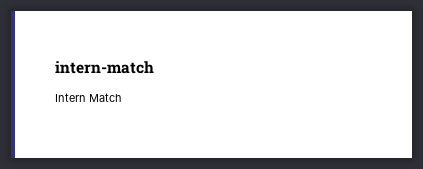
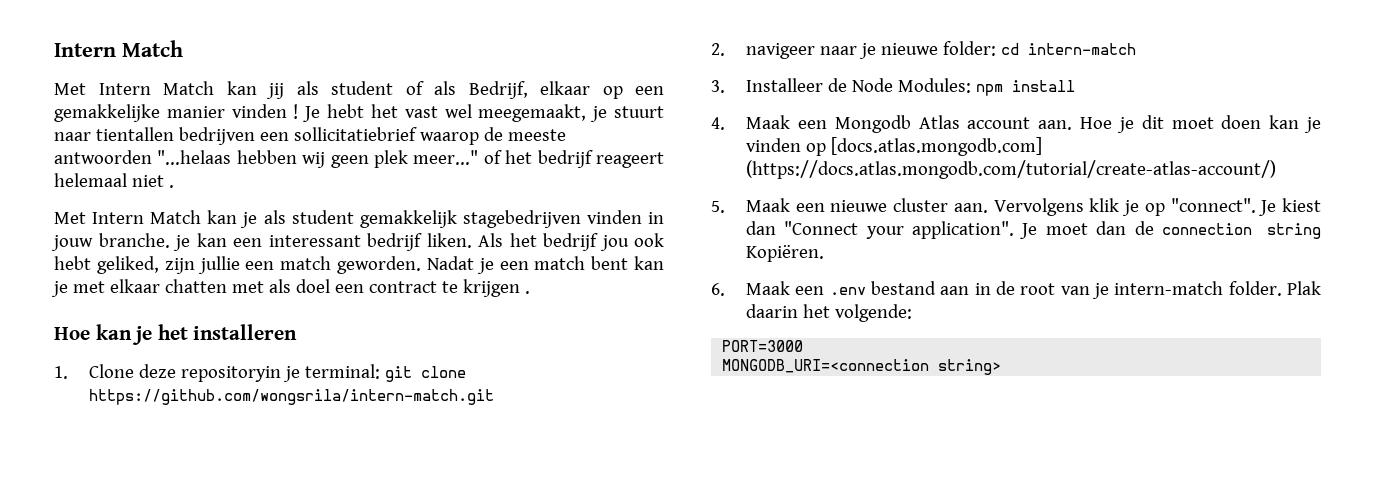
[55,61,154,74] [55,93,122,102] intern-match // Intern Match -> [54,40,183,57] [54,81,664,99] [54,104,664,122] [54,127,566,145] [54,150,664,168] [54,173,174,188] [54,210,664,228] [51,233,664,251] [54,256,664,274] [51,279,530,297] [54,324,298,345] [54,364,467,382] [89,389,495,405] [711,41,1137,59] [711,78,1076,96] [711,115,1321,133] [746,137,1043,156] [746,160,1277,179] [711,198,1321,216] [746,221,1321,239] [746,245,825,262] [711,281,1321,299] [746,304,913,322] [722,340,804,352] [722,359,1002,375] Intern Match // Met Intern Match kan jij als student of als Bedrijf, elkaar op een gemakkelijke manier vinden ! Je hebt het vast wel meegemaakt, je stuurt naar tientallen bedrijven een sollicitatiebrief waarop de meeste antwoorden "...helaas hebben wij geen plek meer..." of het bedrijf reageert helemaal niet . // Met Intern Match kan je als student gemakkelijk stagebedrijven vinden in jouw branche. je kan een interessant bedrijf liken. Als het bedrijf jou ook hebt geliked, zijn jullie een match geworden. Nadat je een match bent kan je met elkaar chatten met als doel een contract te krijgen . // Hoe kan je het installeren // 1. Clone deze repositoryin je terminal: git clone https://github.com/wongsrila/intern-match.git // 2. navigeer naar je nieuwe folder: cd intern-match // 3. Installeer de Node Modules: npm install // 4. Maak een Mongodb Atlas account aan. Hoe je dit moet doen kan je vinden op [docs.atlas.mongodb.com] (https://docs.atlas.mongodb.com/tutorial/create-atlas-account/) // 5. Maak een nieuwe cluster aan. Vervolgens klik je op "connect". Je kiest dan "Connect your application". Je moet dan de connection string Kopiëren. // 6. Maak een .env bestand aan in de root van je intern-match folder. Plak daarin het volgende: // PORT=3000 // MONGODB_URI=<connection string>

